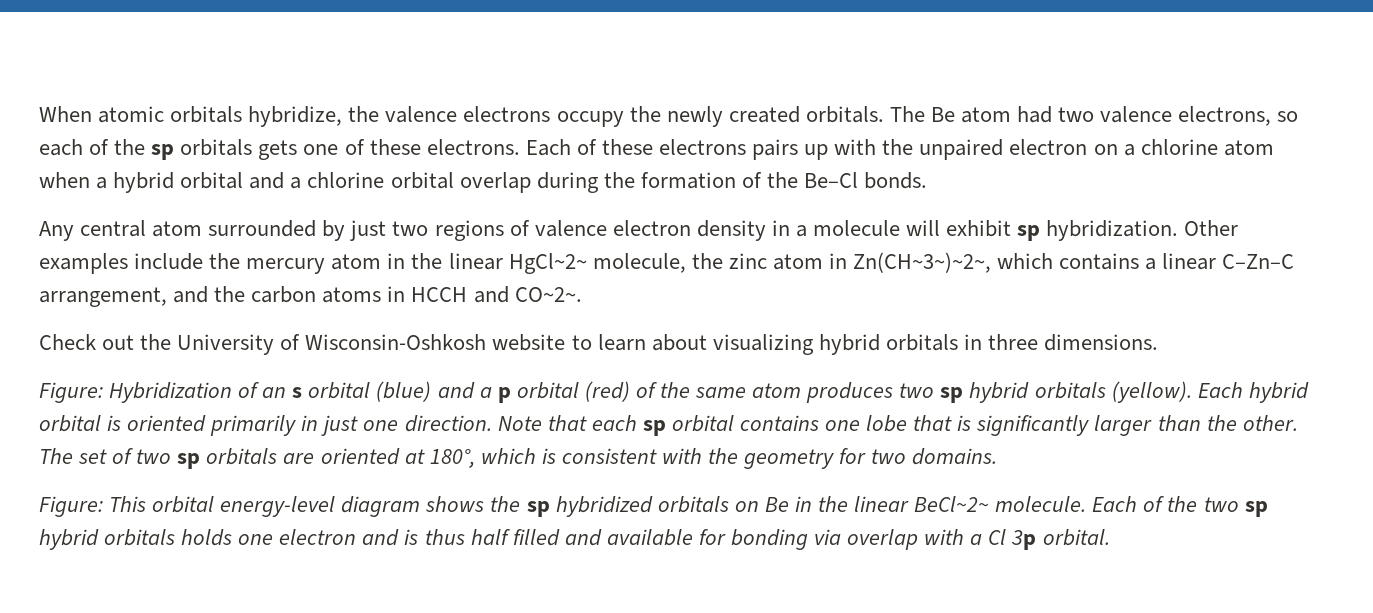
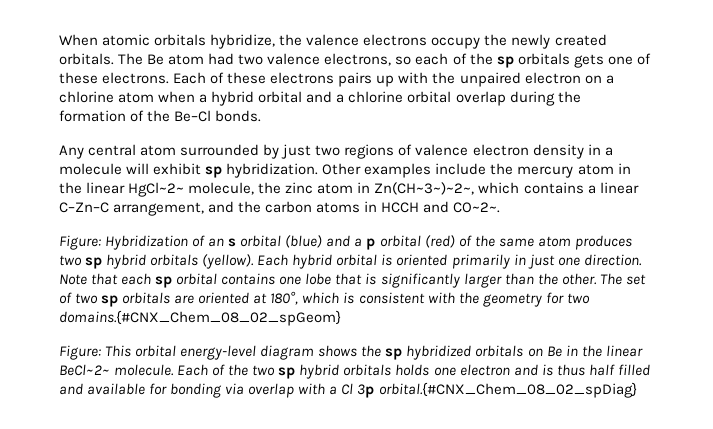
[39,334,1159,355] // Check out the University of Wisconsin-Oshkosh website to learn about visualizing hybrid orbitals in three dimensions. -> (501, 207) none
[912,448,998,465] domains. -> [59,310,341,326] domains.{#CNX_Chem_08_02_spGeom}
[1042,529,1110,546] orbital. -> [378,382,637,398] orbital.{#CNX_Chem_08_02_spDiag}

